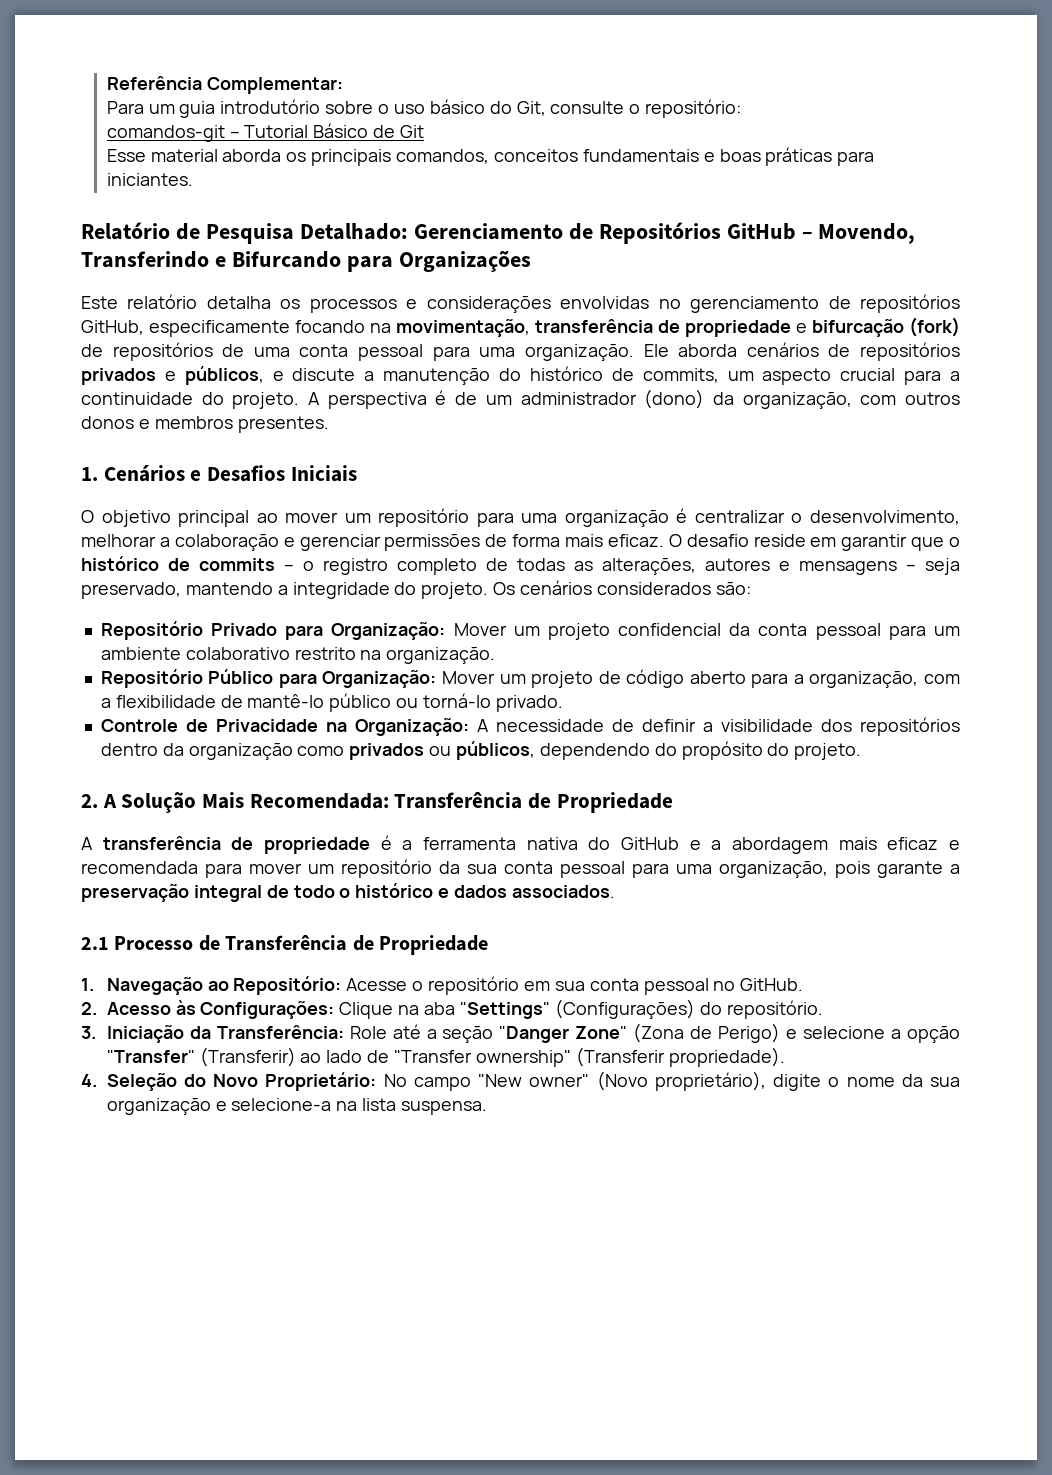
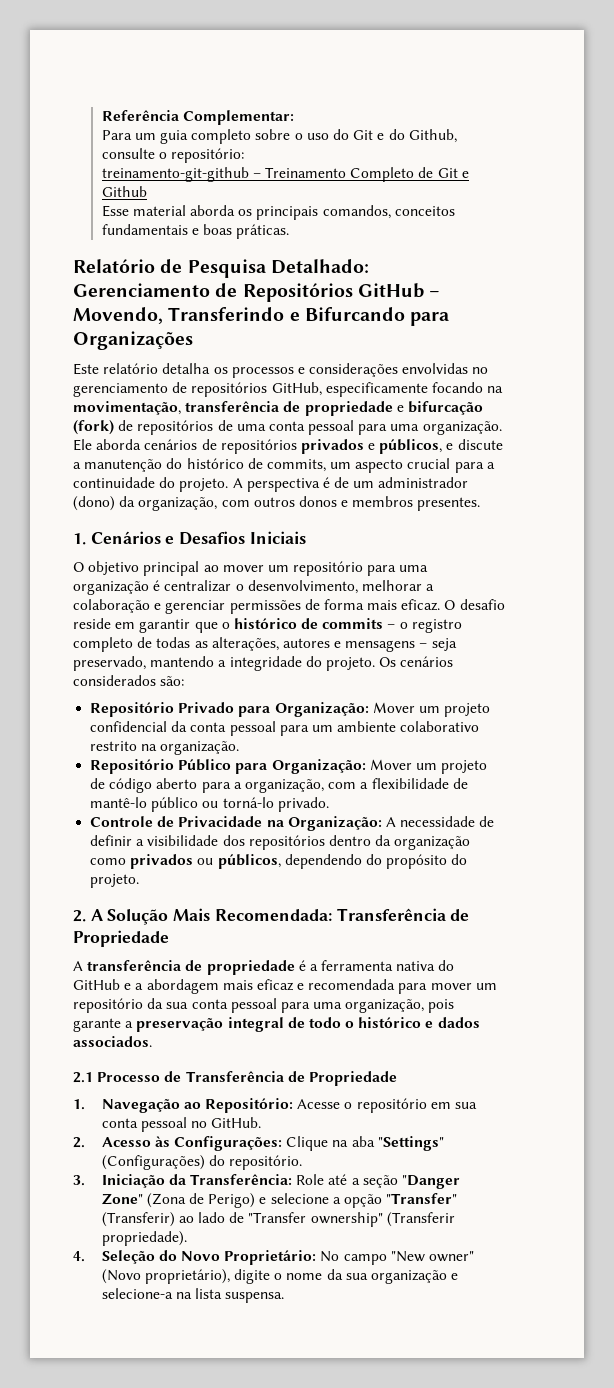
[220,99,321,114] introdutório -> [191,129,252,144] completo
[429,99,546,116] básico do Git, -> [333,129,457,143] do Git e do Github,
[106,123,369,142] comandos-git – Tutorial Básico -> [101,167,415,182] treinamento-git-github – Treinamento Completo
(425, 131) none -> [461,171,469,178] [101,186,147,197] e Github
[765,147,875,166] [106,173,193,186] práticas para iniciantes. -> [236,224,290,239] práticas.

